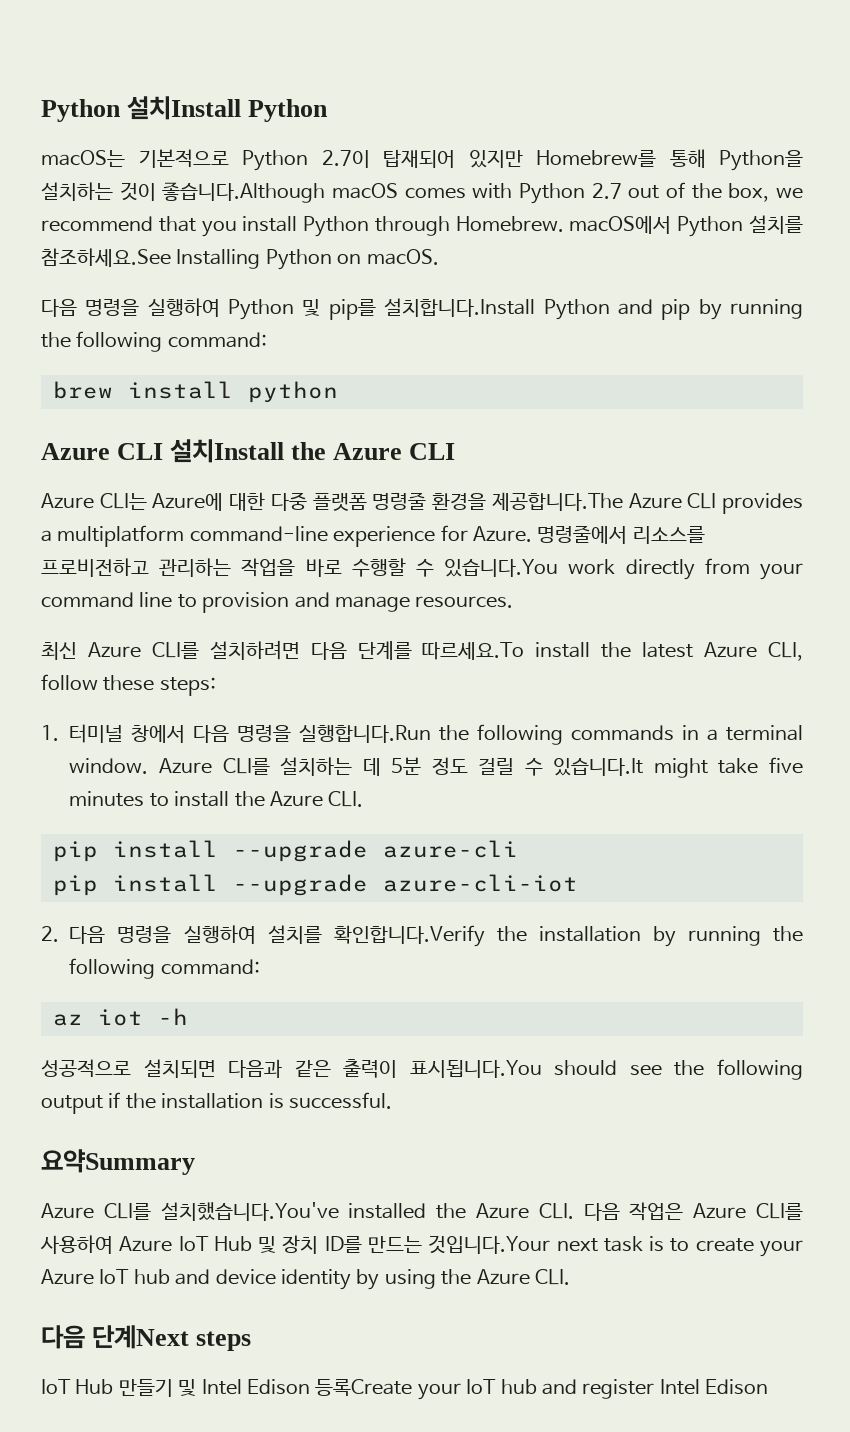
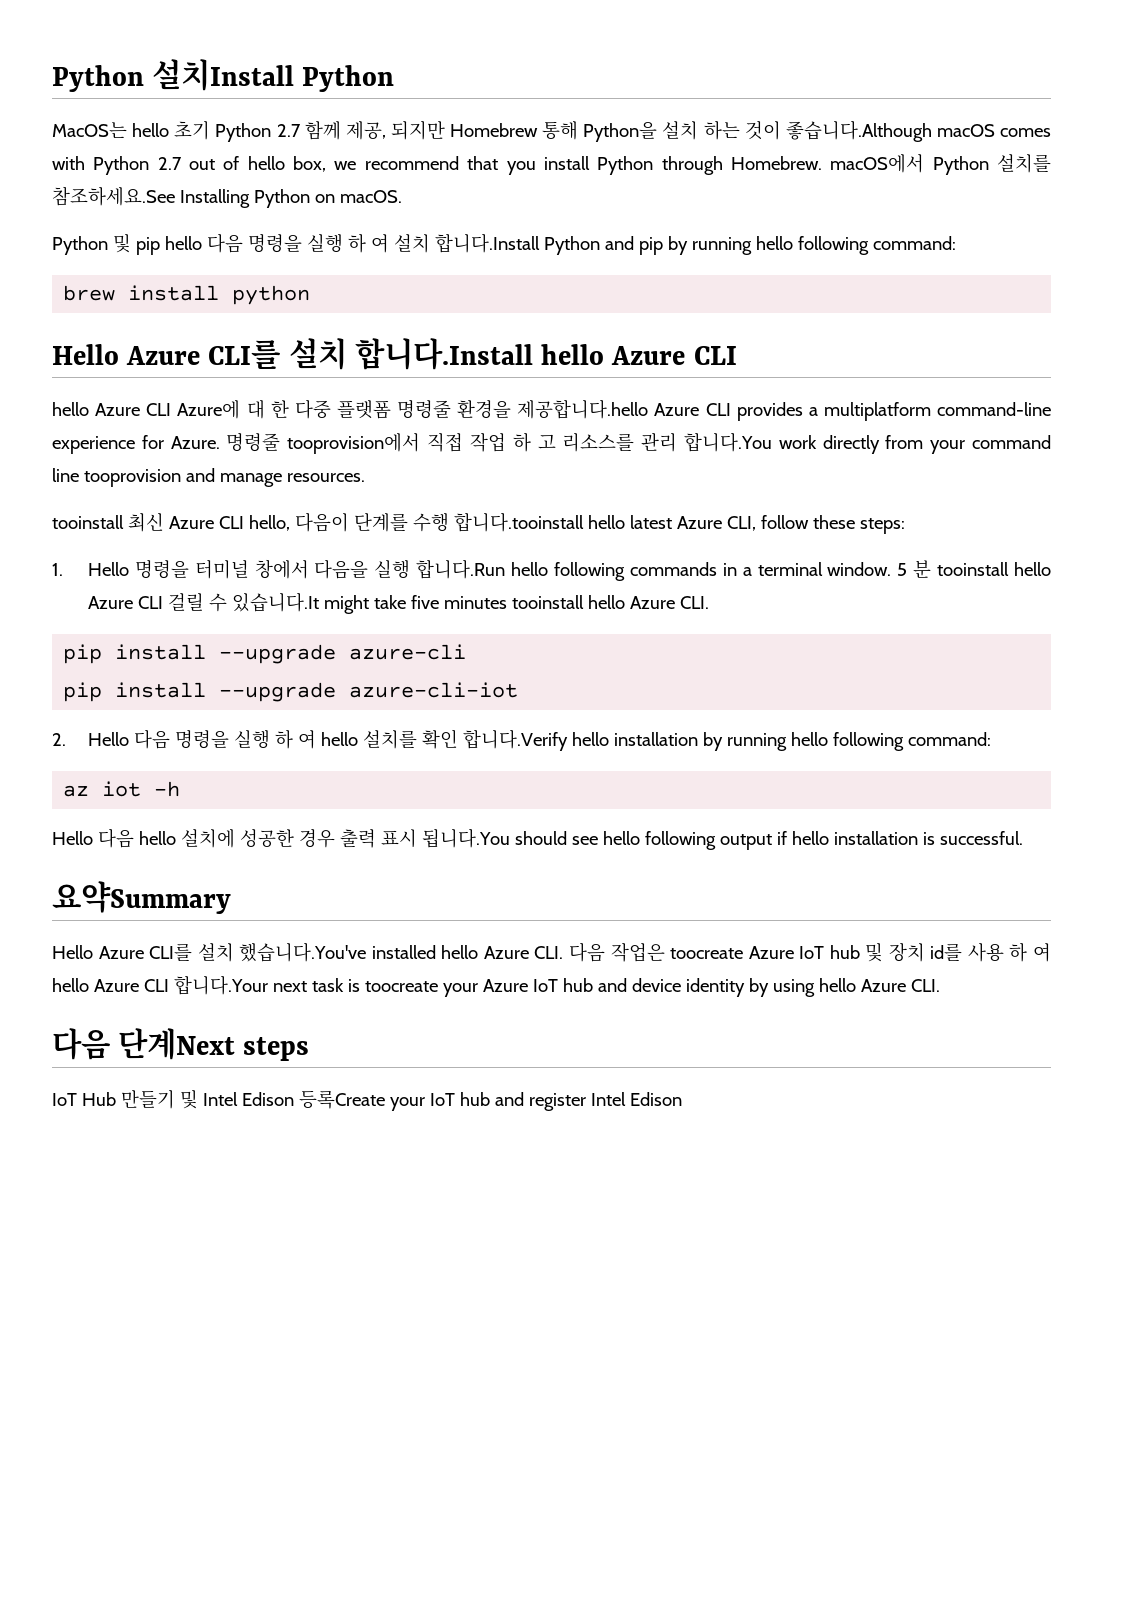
[41,149,803,171] [41,182,113,201] macOS는 기본적으로 Python 2.7이 탑재되어 있지만 Homebrew를 통해 Python을 설치하는 -> [52,120,740,142] MacOS는 hello 초기 Python 2.7 함께 제공, 되지만 Homebrew 통해 Python을 설치 하는
[691,183,722,199] the -> [247,156,285,170] hello
[41,298,536,320] 다음 명령을 실행하여 Python 및 pip를 설치합니다.Install -> [52,233,540,255] Python 및 pip hello 다음 명령을 실행 하 여 설치 합니다.Install
[41,332,71,348] the -> [755,236,793,250] hello
[41,439,456,463] [41,492,266,511] Azure CLI 설치Install the Azure CLI // Azure CLI는 Azure에 대한 -> [52,338,737,370] [52,400,289,419] Hello Azure CLI를 설치 합니다.Install hello Azure CLI // hello Azure CLI Azure에 대 한
[491,492,623,511] 제공합니다.The -> [517,399,649,419] 제공합니다.hello
[537,525,705,544] [41,558,559,577] 명령줄에서 리소스를 프로비전하고 관리하는 작업을 바로 수행할 수 있습니다.You -> [226,432,772,454] 명령줄 tooprovision에서 직접 작업 하 고 리소스를 관리 합니다.You
[177,592,290,613] to provision -> [83,469,181,487] tooprovision
(514, 602) none -> [52,515,124,529] tooinstall
[151,640,632,660] CLI를 설치하려면 다음 단계를 따르세요.To install the -> [218,512,625,532] CLI hello, 다음이 단계를 수행 합니다.tooinstall hello
[69,724,470,743] 터미널 창에서 다음 명령을 실행합니다.Run the -> [87,559,549,579] Hello 명령을 터미널 창에서 다음을 실행 합니다.Run hello
[158,757,468,776] Azure CLI를 설치하는 데 5분 정도 -> [897,560,1051,578] [87,596,163,609] 5 분 tooinstall hello Azure CLI
[149,791,265,807] to install the -> [511,595,625,609] tooinstall hello
[69,925,527,947] 다음 명령을 실행하여 설치를 확인합니다.Verify the -> [87,729,609,751] Hello 다음 명령을 실행 하 여 hello 설치를 확인 합니다.Verify hello
[773,926,803,942] the -> [790,732,828,746] hello
[41,1059,542,1078] 성공적으로 설치되면 다음과 같은 출력이 표시됩니다.You -> [52,828,510,848] Hello 다음 hello 설치에 성공한 경우 출력 표시 됩니다.You
[674,1060,705,1076] the -> [602,831,640,845] hello
[125,1093,156,1109] the -> [791,831,829,845] hello
[41,1202,467,1221] Azure CLI를 설치했습니다.You've installed the -> [52,942,479,962] Hello Azure CLI를 설치 했습니다.You've installed hello
[693,1203,804,1220] [40,1235,252,1254] Azure CLI를 사용하여 Azure IoT Hub -> [670,945,860,959] toocreate Azure IoT hub
[324,1235,551,1254] ID를 만드는 것입니다.Your -> [930,943,1051,962] [52,975,268,995] id를 사용 하 여 hello Azure CLI 합니다.Your
[670,1238,754,1252] to create -> [364,981,438,992] toocreate
[441,1269,472,1285] the -> [818,978,856,992] hello

